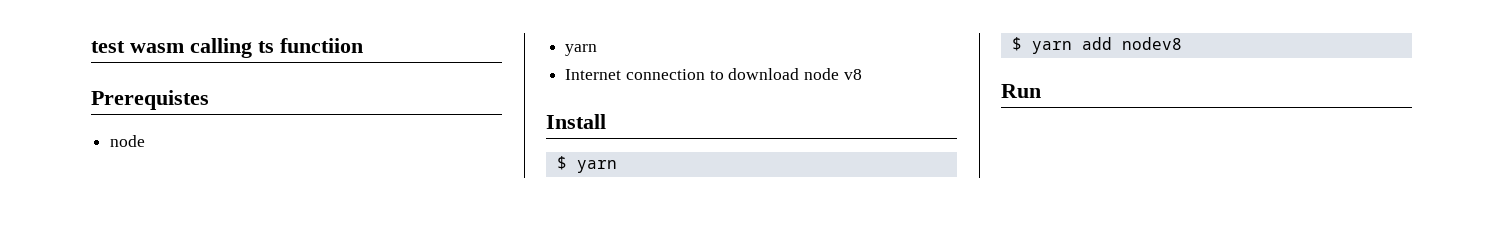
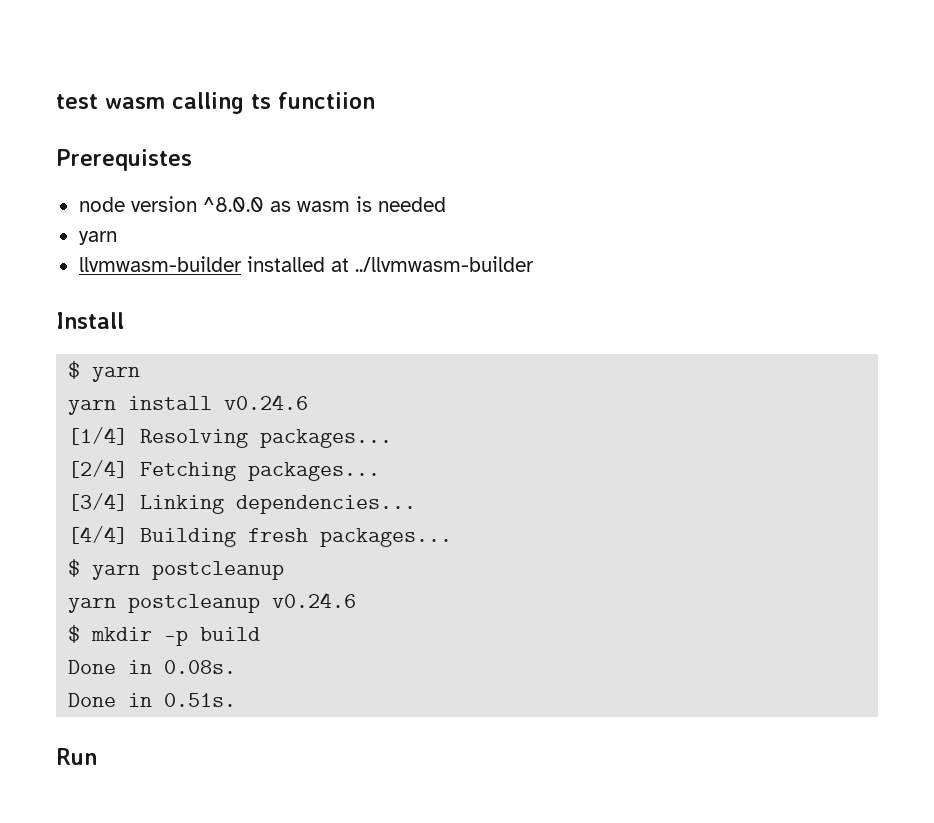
[565,44,598,56] [565,68,862,80] [546,114,606,129] [556,156,617,173] [1011,37,1182,54] // yarn // Internet connection to download node v8 // Install // $ yarn // $ yarn add nodev8 -> [130,196,446,212] [78,231,117,245] [78,256,534,272] [56,312,124,329] [68,361,141,382] [68,394,309,415] [68,427,393,448] [68,460,381,481] [68,493,417,514] [68,526,453,547] [68,559,285,580] [68,592,357,613] [68,625,261,646] [68,660,237,674] [68,693,237,707] version ^8.0.0 as wasm is needed // yarn // llvmwasm-builder installed at ../llvmwasm-builder // Install // $ yarn // yarn install v0.24.6 // [1/4] Resolving packages... // [2/4] Fetching packages... // [3/4] Linking dependencies... // [4/4] Building fresh packages... // $ yarn postcleanup // yarn postcleanup v0.24.6 // $ mkdir -p build // Done in 0.08s. // Done in 0.51s.

